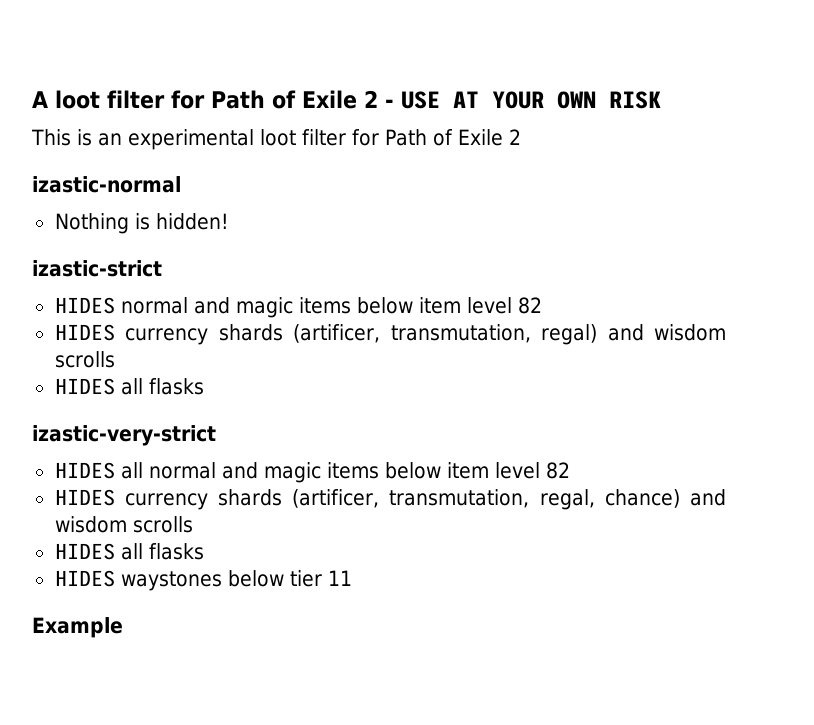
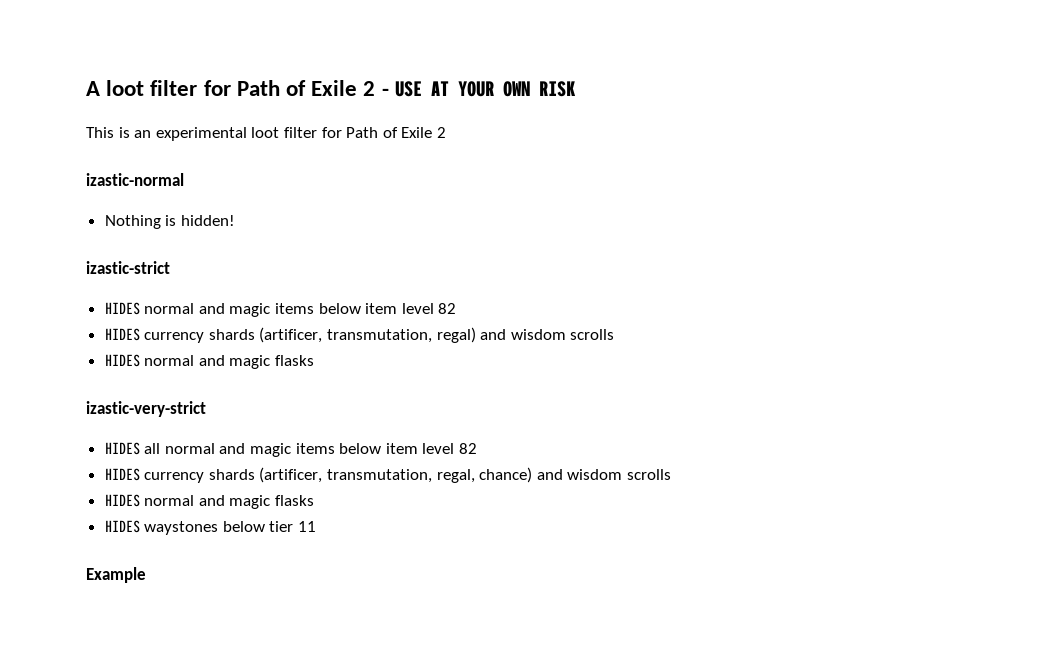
[120,378,143,395] all -> [144,355,271,369] normal and magic
[120,543,143,560] all -> [144,495,271,509] normal and magic

